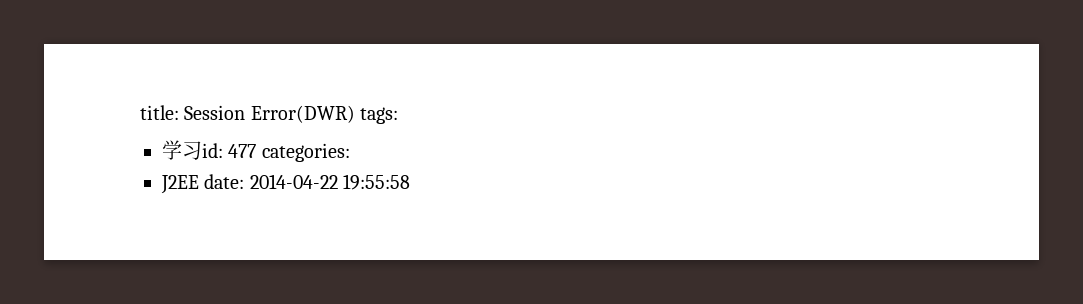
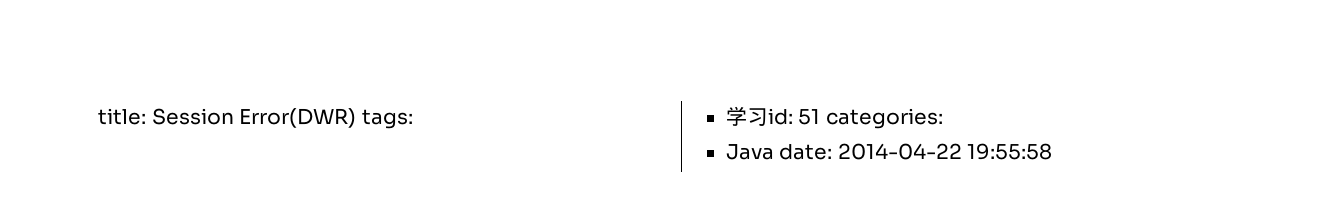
[228,144,257,158] 477 -> [798,109,821,125] 51
[161,175,199,194] J2EE -> [725,144,774,160] Java

